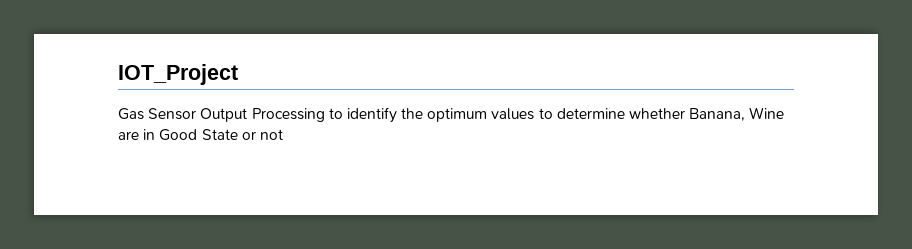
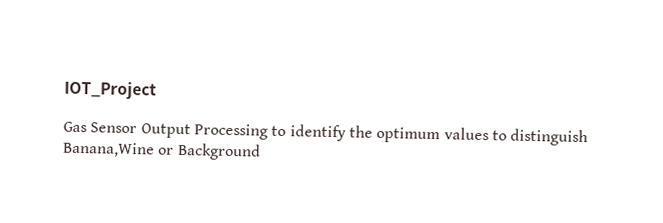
[556,107,785,121] [118,129,283,141] determine whether Banana, Wine are in Good State or not -> [510,128,589,147] [63,141,261,161] distinguish Banana,Wine or Background

